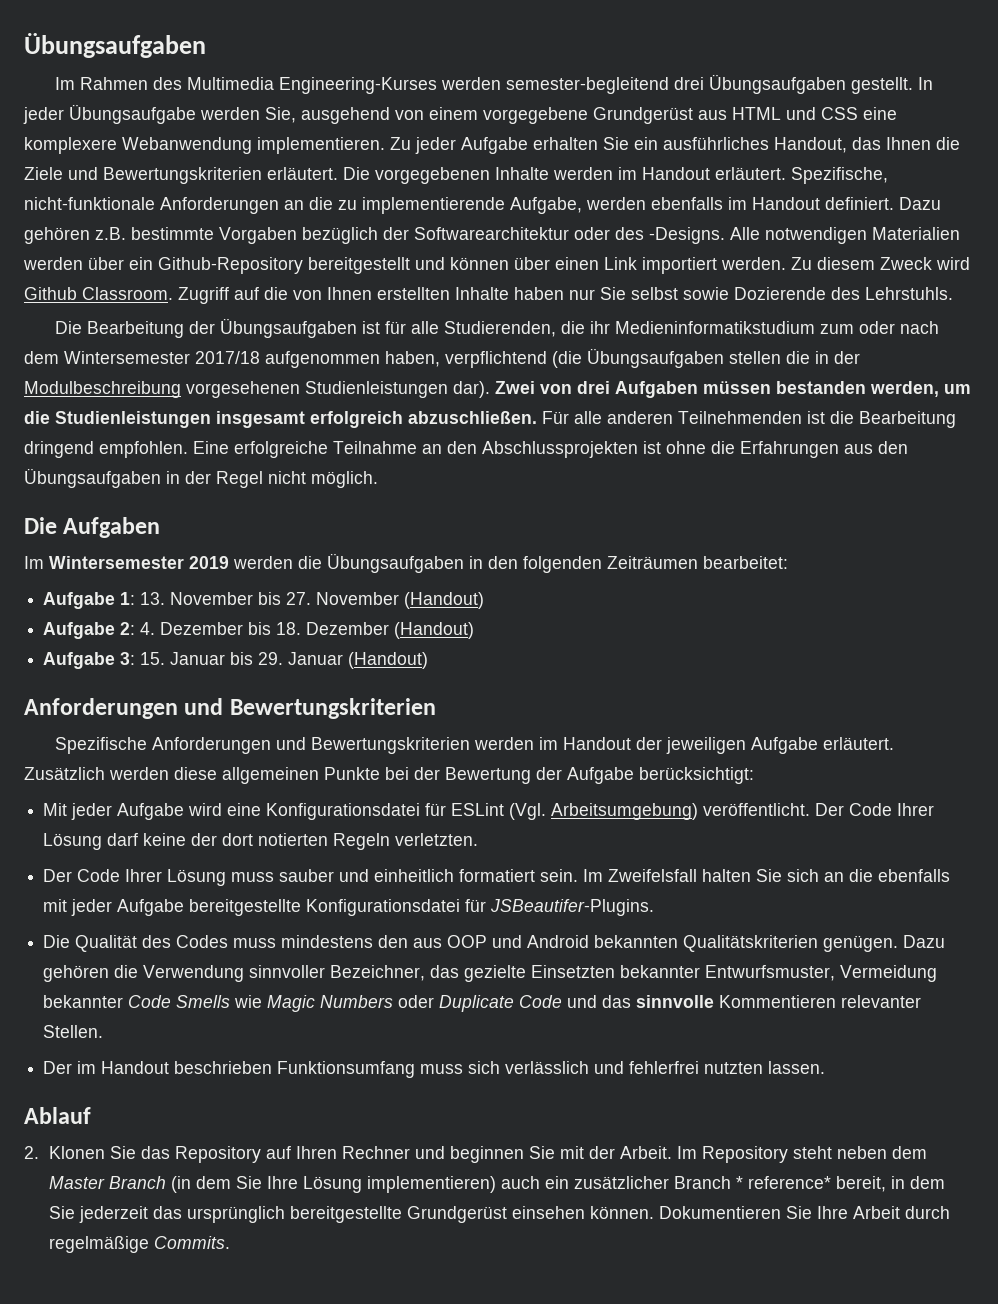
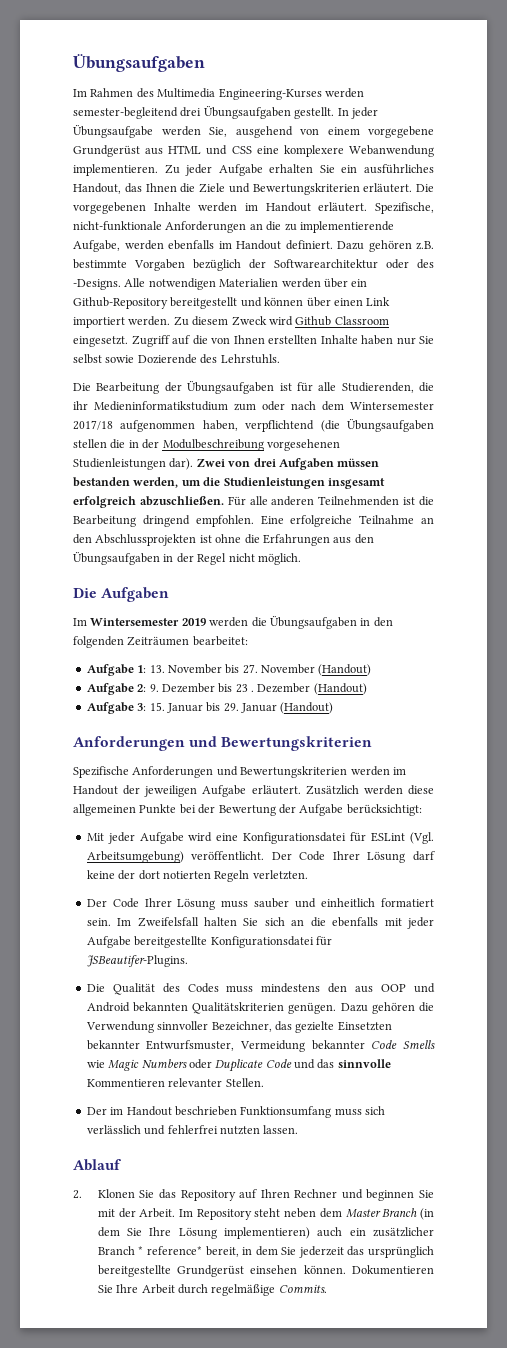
[82,287,173,300] Classroom. -> [334,316,389,325] [73,336,128,347] Classroom eingesetzt.
[140,622,156,635] 4. -> [149,684,159,692] 9.
[276,622,302,635] 18. -> [235,684,254,693] 23 .

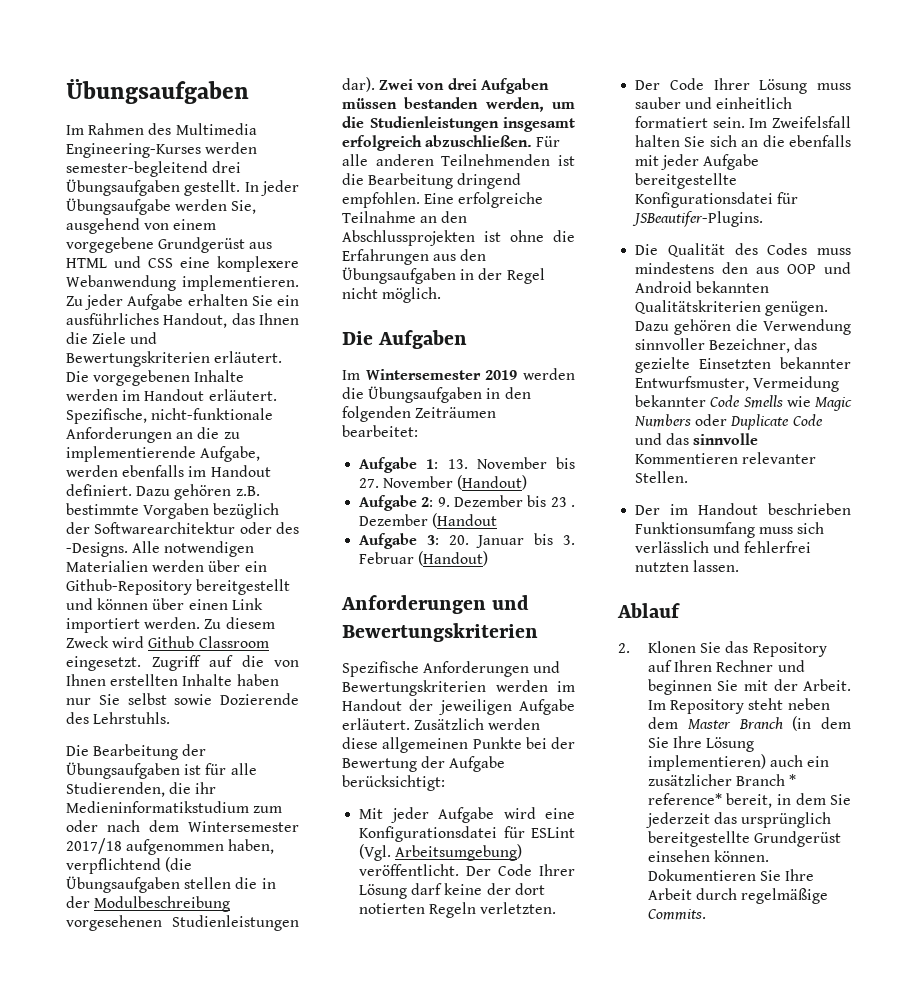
[313,683,367,695] (Handout) -> [432,513,498,528] (Handout
[149,702,165,711] 15. -> [448,535,469,545] 20.
[223,703,277,713] 29. Januar -> [563,535,575,545] [359,552,415,564] 3. Februar

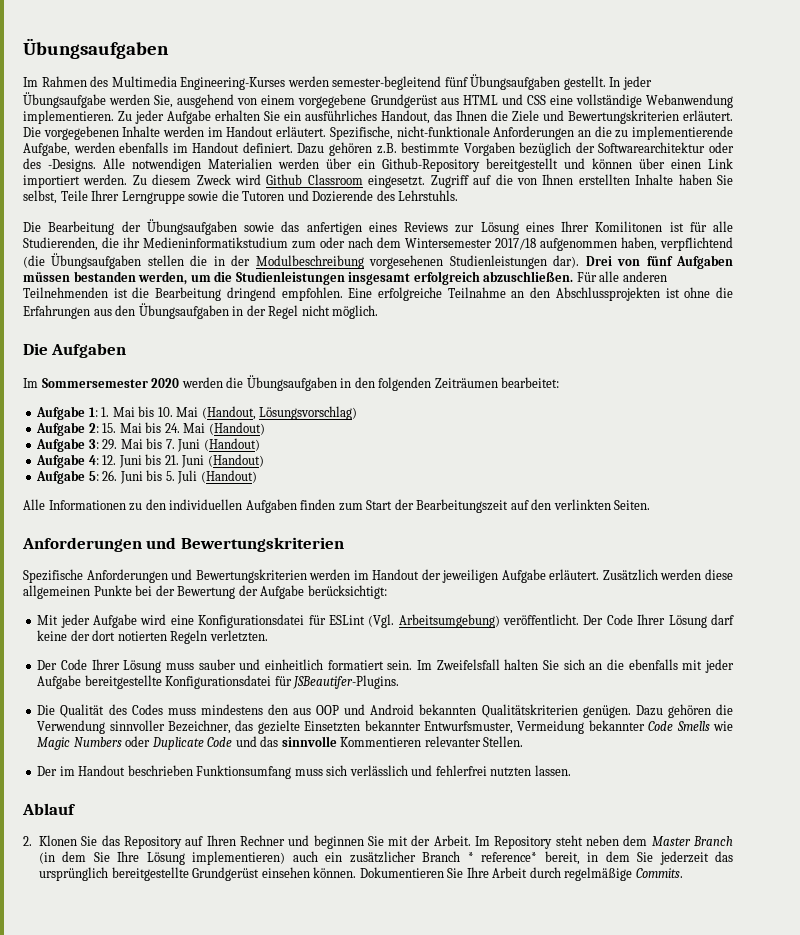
[212,161,242,173] drei -> [444,77,468,87] fünf
[217,256,299,272] komplexere -> [575,94,642,108] vollständige
[66,693,213,705] nur Sie selbst sowie -> [716,175,733,185] [23,190,309,204] Sie selbst, Teile Ihrer Lerngruppe sowie die Tutoren und
(180, 770) none -> [244,221,663,235] sowie das anfertigen eines Reviews zur Lösung eines Ihrer Komilitonen
[379,78,477,90] Zwei von drei -> [585,256,673,266] Drei von fünf
[365,369,518,380] Wintersemester 2019 -> [41,378,180,388] Sommersemester 2020
[447,457,575,469] [359,475,528,490] [359,495,575,511] [359,513,498,528] [359,533,575,549] [359,551,489,566] 13. November bis 27. November (Handout) // Aufgabe 2: 9. Dezember bis 23 . Dezember (Handout // Aufgabe 3: 20. Januar bis 3. Februar (Handout) -> [101,406,358,420] [36,422,265,436] [36,438,260,452] [36,454,264,468] [36,470,257,484] [23,499,651,513] 1. Mai bis 10. Mai (Handout, Lösungsvorschlag) // Aufgabe 2: 15. Mai bis 24. Mai (Handout) // Aufgabe 3: 29. Mai bis 7. Juni (Handout) // Aufgabe 4: 12. Juni bis 21. Juni (Handout) // Aufgabe 5: 26. Juni bis 5. Juli (Handout) // Alle Informationen zu den individuellen Aufgaben finden zum Start der Bearbeitungszeit auf den verlinkten Seiten.

